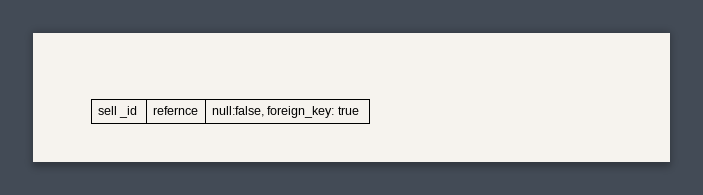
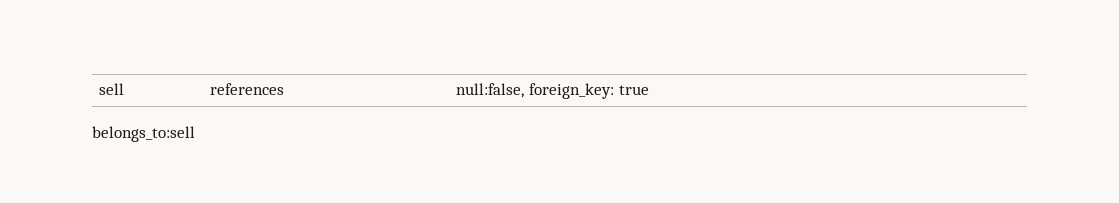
[119,106,138,118] [152,106,198,115] _id | refernce -> [210,83,285,95] | references
(359, 110) none -> [92,126,195,142] // belongs_to:sell

